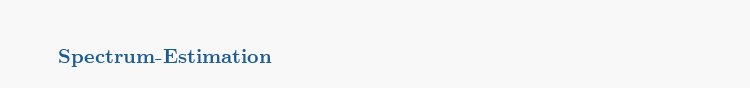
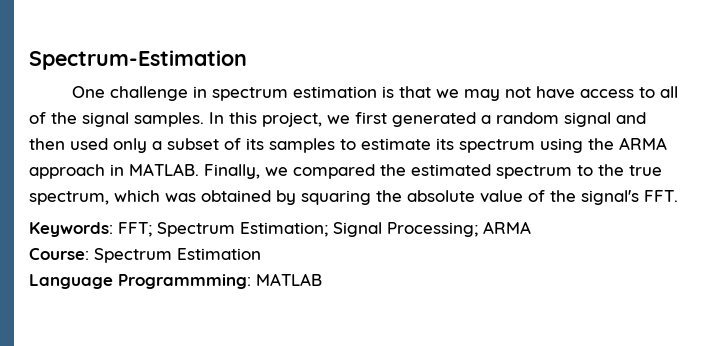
(272, 58) none -> [71,86,678,101] [29,112,646,127] [29,137,667,153] [29,163,662,179] [29,190,678,205] [29,221,531,237] [29,248,261,263] [29,273,322,289] // One challenge in spectrum estimation is that we may not have access to all of the signal samples. In this project, we first generated a random signal and then used only a subset of its samples to estimate its spectrum using the ARMA approach in MATLAB. Finally, we compared the estimated spectrum to the true spectrum, which was obtained by squaring the absolute value of the signal's FFT. // Keywords: FFT; Spectrum Estimation; Signal Processing; ARMA // Course: Spectrum Estimation // Language Programmming: MATLAB

